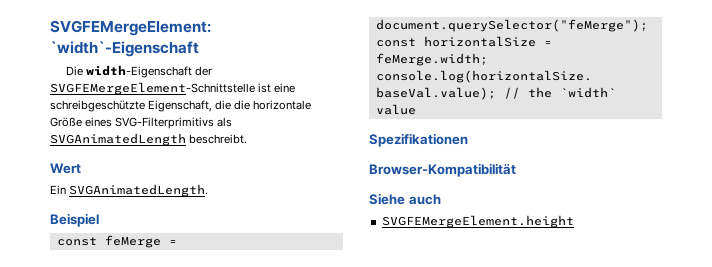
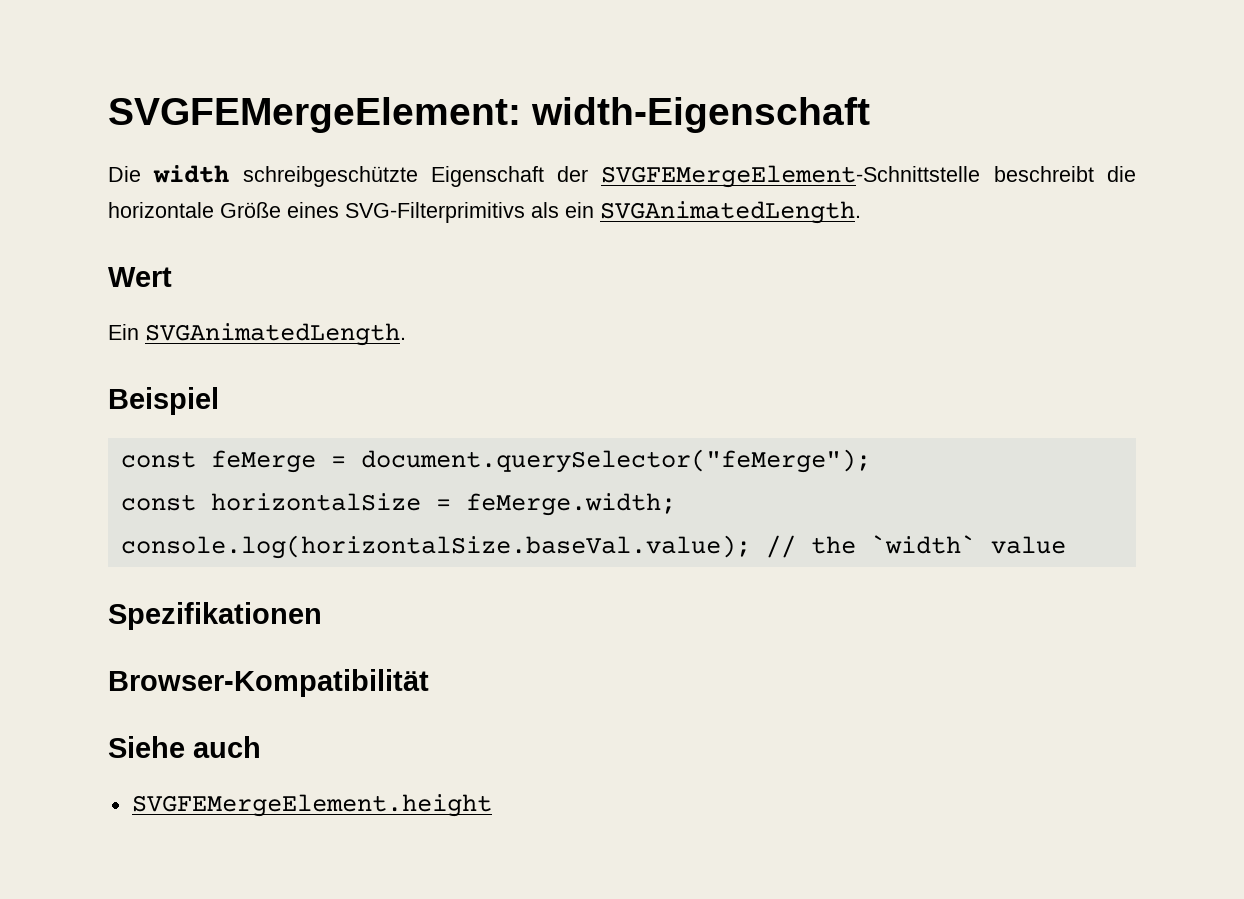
[50,41,199,57] `width`-Eigenschaft -> [531,97,870,133] width-Eigenschaft
[85,65,212,78] [50,82,296,95] [50,100,232,112] width-Eigenschaft der SVGFEMergeElement-Schnittstelle ist eine schreibgeschützte Eigenschaft, die -> [153,165,1094,188] width schreibgeschützte Eigenschaft der SVGFEMergeElement-Schnittstelle beschreibt
[50,133,248,146] SVGAnimatedLength beschreibt. -> [565,201,861,224] ein SVGAnimatedLength.

